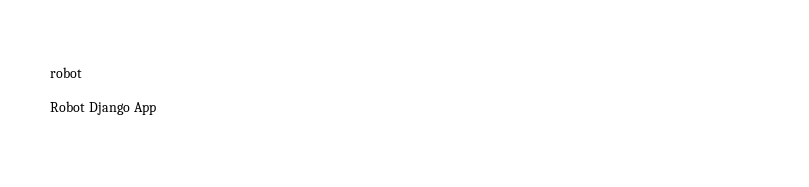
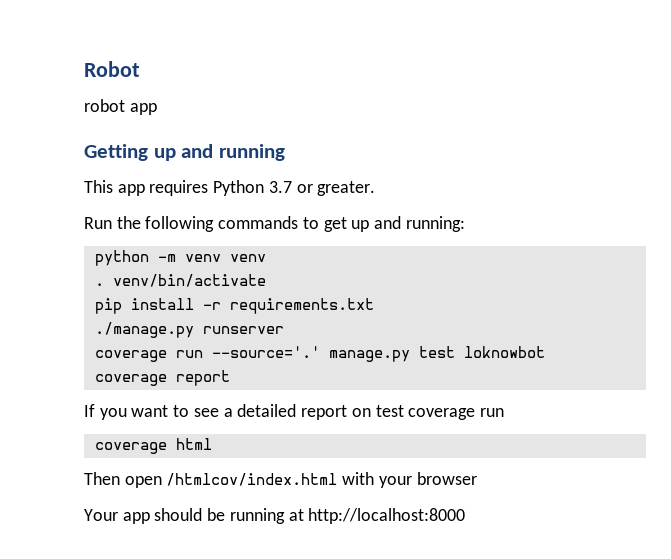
(50, 72) none -> [84,61,140,77] Robot //
[50,101,156,115] // Robot Django App -> [129,103,157,115] [84,144,285,161] [84,180,376,196] [84,216,465,232] [94,250,266,266] [94,274,266,287] [94,298,374,314] [94,322,284,338] [94,346,545,362] [94,370,230,386] [84,404,504,420] [94,438,212,454] [84,472,477,488] [84,508,466,524] app // Getting up and running // This app requires Python 3.7 or greater. // Run the following commands to get up and running: // python -m venv venv // . venv/bin/activate // pip install -r requirements.txt // ./manage.py runserver // coverage run --source='.' manage.py test loknowbot // coverage report // If you want to see a detailed report on test coverage run // coverage html // Then open /htmlcov/index.html with your browser // Your app should be running at http://localhost:8000

